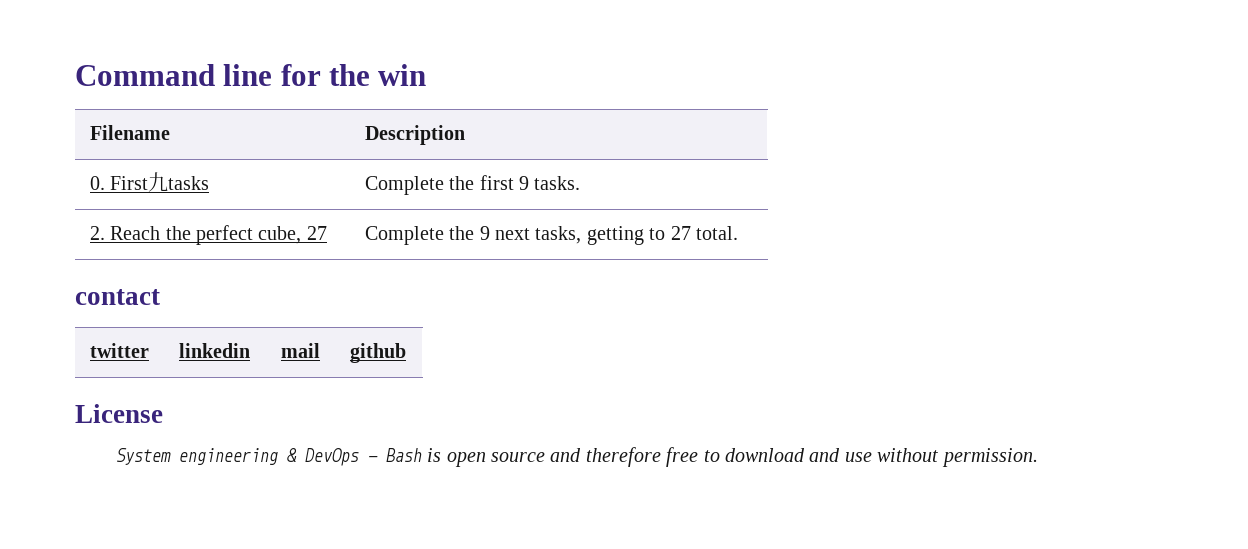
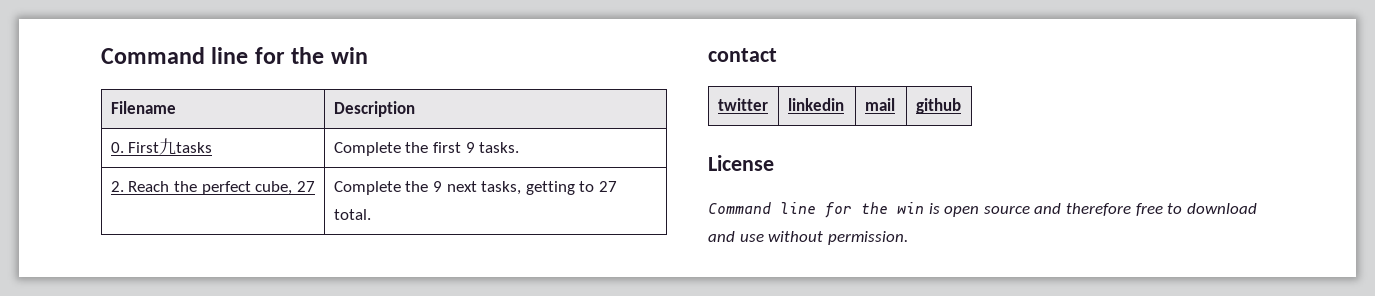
[115,448,422,466] System engineering & DevOps - Bash -> [708,202,924,218] Command line for the win

